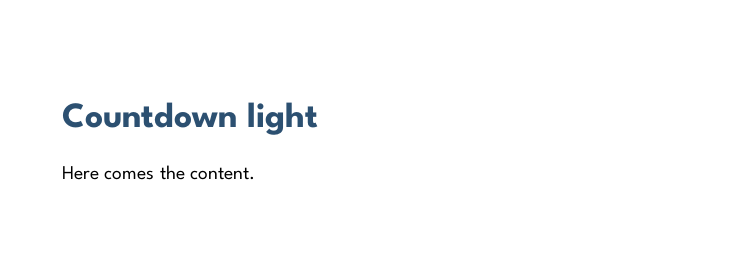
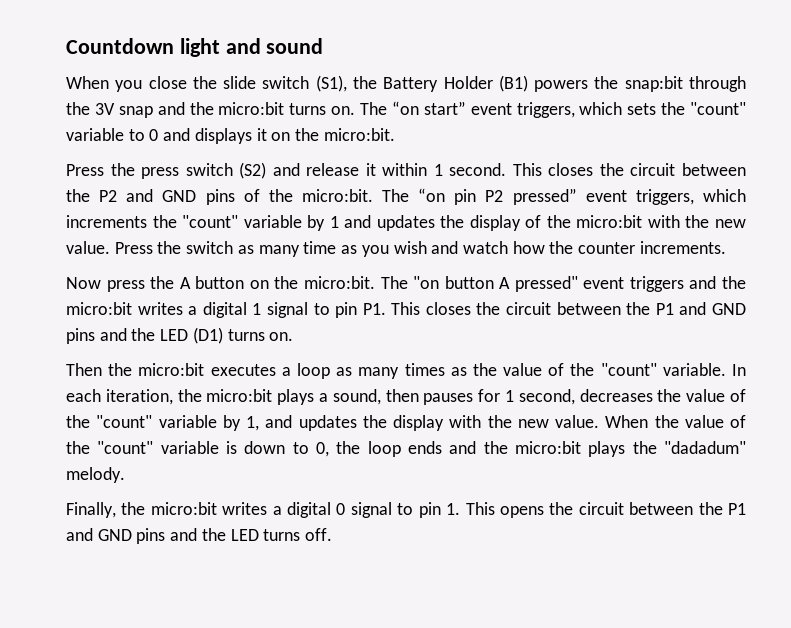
[62,165,255,180] // Here comes the content. -> [225,38,324,54] [66,75,747,92] [66,101,746,118] [66,128,395,144] [66,162,746,179] [66,188,746,205] [66,215,747,231] [66,241,726,257] [66,276,746,292] [66,302,746,318] [66,327,294,344] [66,363,746,379] [66,389,746,405] [66,415,746,431] [66,441,747,457] [66,467,125,483] [66,502,746,518] [66,528,333,544] and sound // When you close the slide switch (S1), the Battery Holder (B1) powers the snap:bit through the 3V snap and the micro:bit turns on. The “on start” event triggers, which sets the "count" variable to 0 and displays it on the micro:bit. // Press the press switch (S2) and release it within 1 second. This closes the circuit between the P2 and GND pins of the micro:bit. The “on pin P2 pressed” event triggers, which increments the "count" variable by 1 and updates the display of the micro:bit with the new value. Press the switch as many time as you wish and watch how the counter increments. // Now press the A button on the micro:bit. The "on button A pressed" event triggers and the micro:bit writes a digital 1 signal to pin P1. This closes the circuit between the P1 and GND pins and the LED (D1) turns on. // Then the micro:bit executes a loop as many times as the value of the "count" variable. In each iteration, the micro:bit plays a sound, then pauses for 1 second, decreases the value of the "count" variable by 1, and updates the display with the new value. When the value of the "count" variable is down to 0, the loop ends and the micro:bit plays the "dadadum" melody. // Finally, the micro:bit writes a digital 0 signal to pin 1. This opens the circuit between the P1 and GND pins and the LED turns off.

